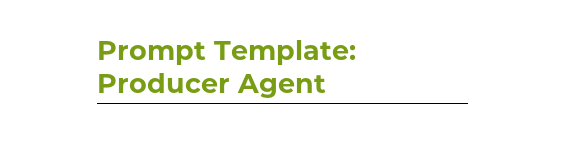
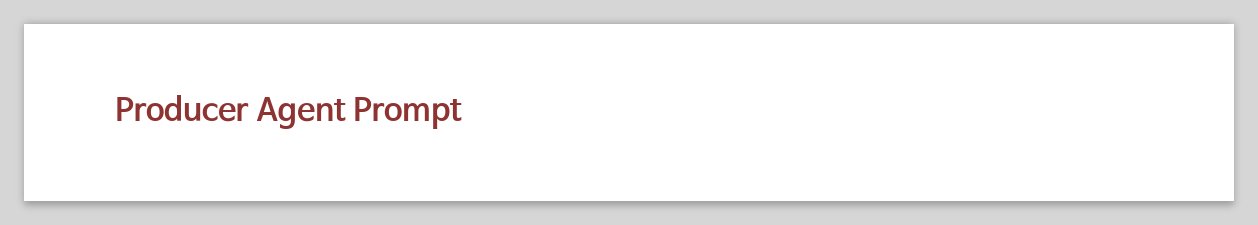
[97,40,356,65] Prompt Template: -> (115, 108) none
(326, 86) none -> [353,97,463,129] Prompt

